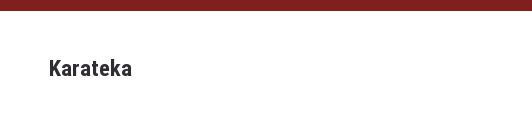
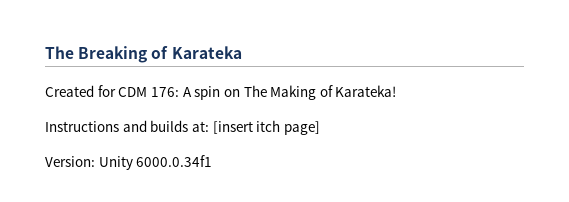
[49,59,132,76] Karateka -> [45,46,242,63] [45,85,397,100] [45,120,320,135] [45,155,213,170] The Breaking of Karateka // Created for CDM 176: A spin on The Making of Karateka! // Instructions and builds at: [insert itch page] // Version: Unity 6000.0.34f1

